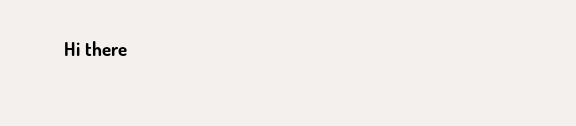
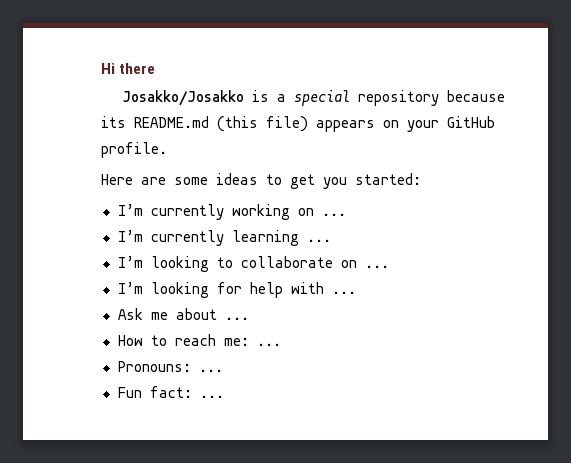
(128, 48) none -> [122,90,506,106] [101,116,495,132] [101,142,167,158] [101,173,421,189] [117,204,346,220] [117,230,331,246] [117,256,389,272] [117,282,356,298] [117,308,249,320] [117,334,281,346] [117,361,223,372] [117,386,224,398] // Josakko/Josakko is a special repository because its README.md (this file) appears on your GitHub profile. // Here are some ideas to get you started: // I’m currently working on ... // I’m currently learning ... // I’m looking to collaborate on ... // I’m looking for help with ... // Ask me about ... // How to reach me: ... // Pronouns: ... // Fun fact: ...

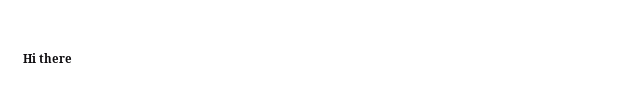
[122,90,506,106] [101,116,495,132] [101,142,167,158] [101,173,421,189] [117,204,346,220] [117,230,331,246] [117,256,389,272] [117,282,356,298] [117,308,249,320] [117,334,281,346] [117,361,223,372] [117,386,224,398] // Josakko/Josakko is a special repository because its README.md (this file) appears on your GitHub profile. // Here are some ideas to get you started: // I’m currently working on ... // I’m currently learning ... // I’m looking to collaborate on ... // I’m looking for help with ... // Ask me about ... // How to reach me: ... // Pronouns: ... // Fun fact: ... -> (73, 58) none

